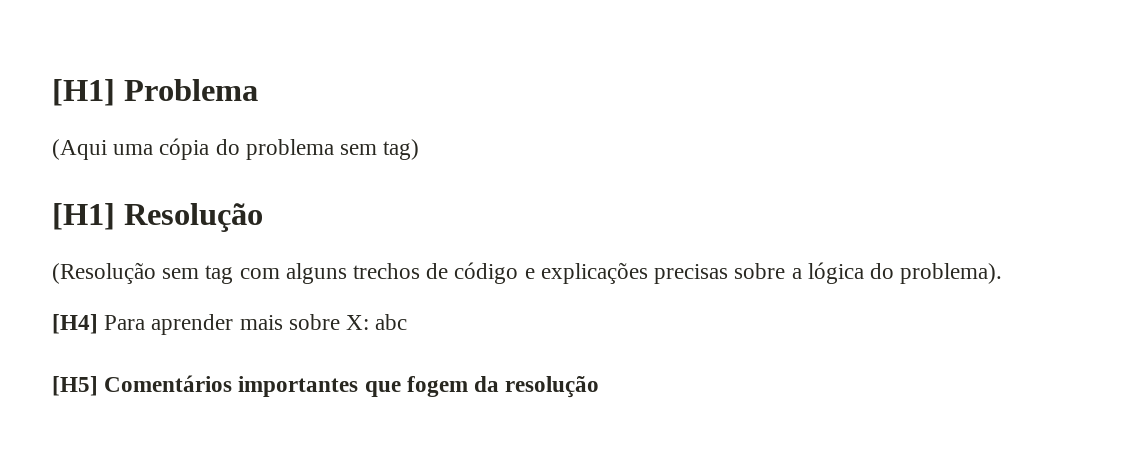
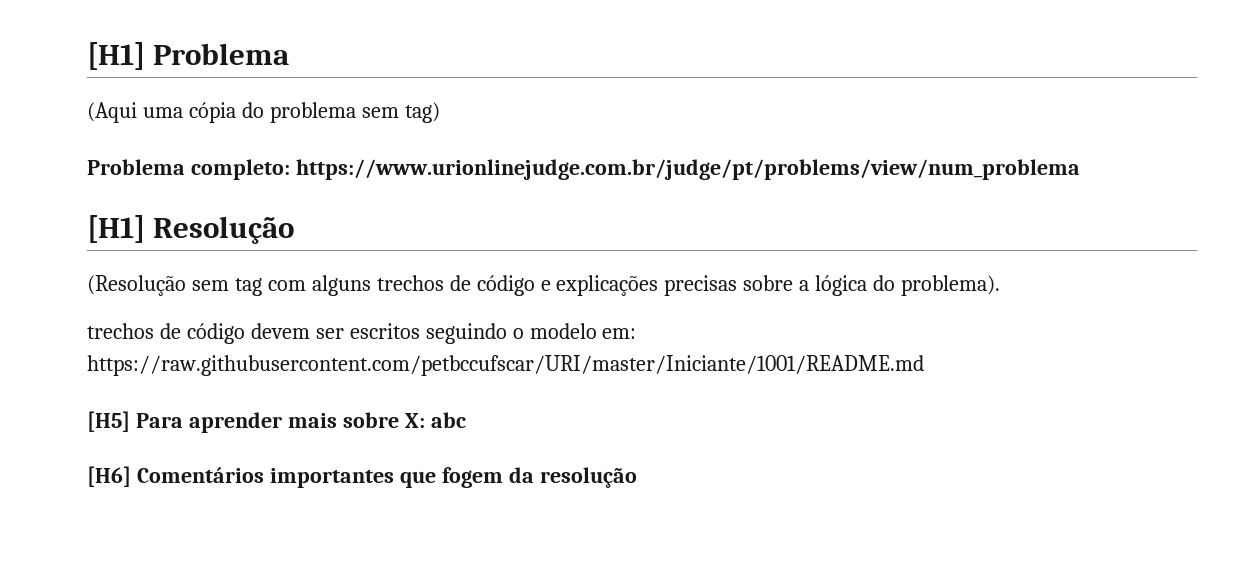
(420, 149) none -> [87,159,1080,180] // Problema completo: https://www.urionlinejudge.com.br/judge/pt/problems/view/num_problema
[52,314,98,334] [H4] -> [87,323,637,344] [87,355,924,376] [87,411,130,432] trechos de código devem ser escritos seguindo o modelo em: https://raw.githubusercontent.com/petbccufscar/URI/master/Iniciante/1001/README.md // [H5]
[52,376,98,396] [H5] -> [87,466,131,487] [H6]

